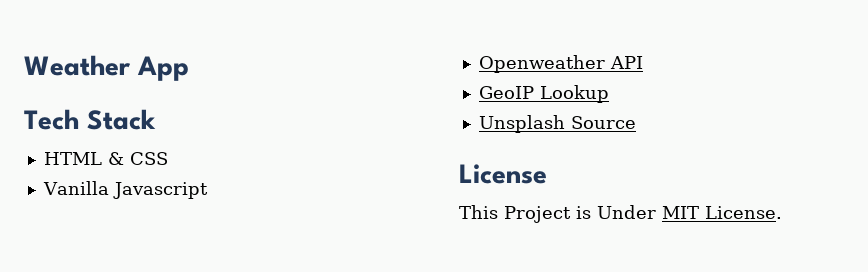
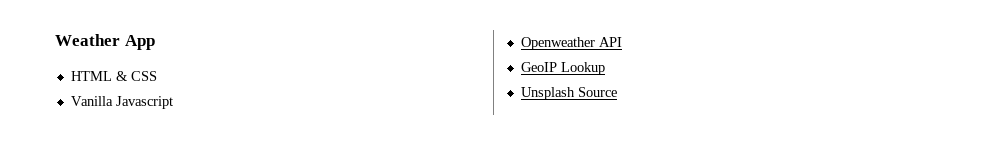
[24,109,156,130] // Tech Stack -> (155, 42) none
[459,164,547,184] [459,205,782,223] // License // This Project is Under MIT License. -> (617, 92) none

